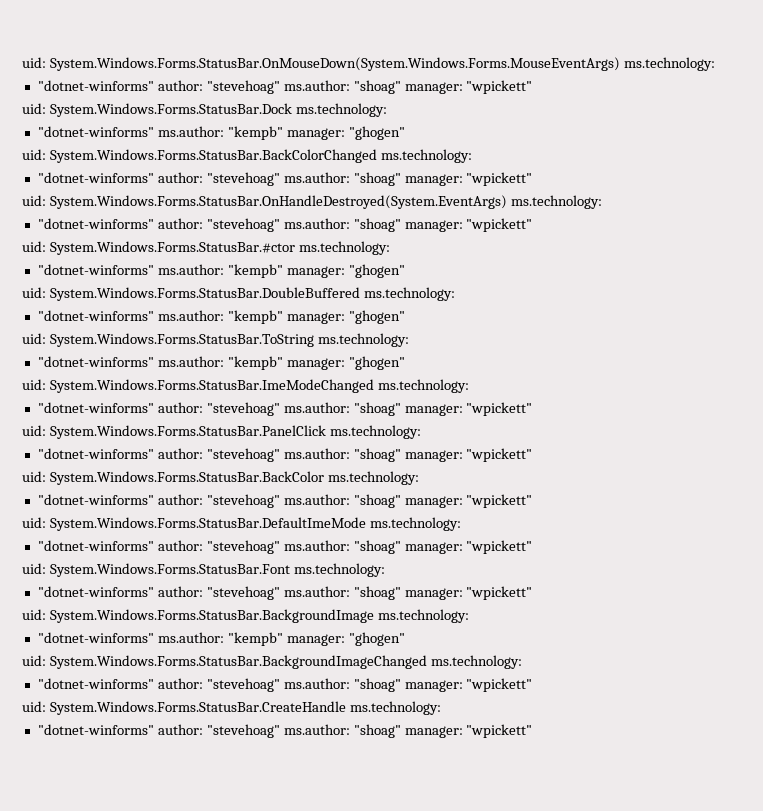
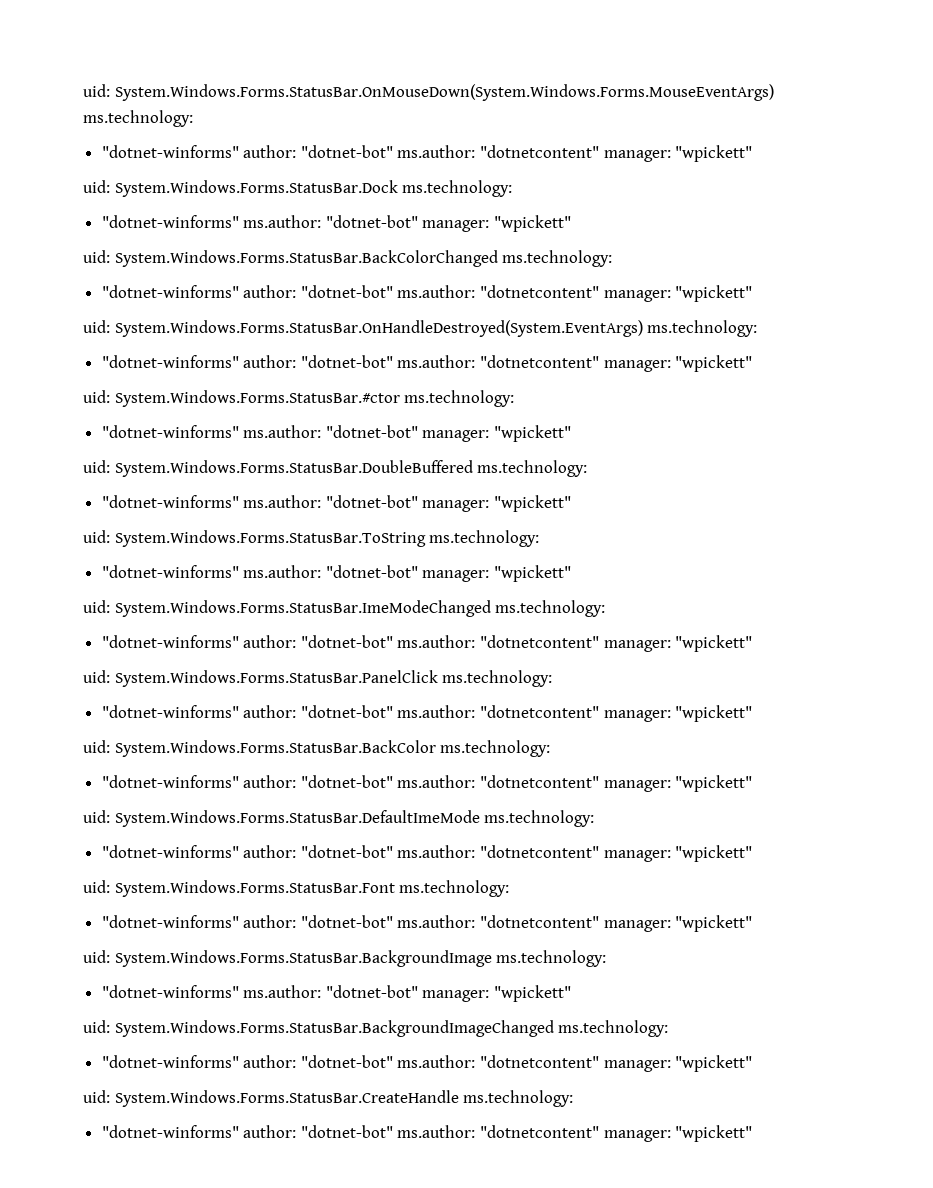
[206,80,401,94] "stevehoag" ms.author: "shoag" -> [300,145,600,158] "dotnet-bot" ms.author: "dotnetcontent"
[227,126,405,140] "kempb" manager: "ghogen" -> [325,215,572,232] "dotnet-bot" manager: "wpickett"
[206,172,401,186] "stevehoag" ms.author: "shoag" -> [300,285,600,298] "dotnet-bot" ms.author: "dotnetcontent"
[206,218,401,232] "stevehoag" ms.author: "shoag" -> [300,355,600,368] "dotnet-bot" ms.author: "dotnetcontent"
[227,264,405,278] "kempb" manager: "ghogen" -> [325,425,572,442] "dotnet-bot" manager: "wpickett"
[227,310,405,324] "kempb" manager: "ghogen" -> [325,495,572,512] "dotnet-bot" manager: "wpickett"
[227,356,405,370] "kempb" manager: "ghogen" -> [325,565,572,582] "dotnet-bot" manager: "wpickett"
[206,402,401,416] "stevehoag" ms.author: "shoag" -> [300,635,600,648] "dotnet-bot" ms.author: "dotnetcontent"
[206,448,401,462] "stevehoag" ms.author: "shoag" -> [300,705,600,718] "dotnet-bot" ms.author: "dotnetcontent"
[206,494,401,508] "stevehoag" ms.author: "shoag" -> [300,775,600,788] "dotnet-bot" ms.author: "dotnetcontent"
[206,540,401,554] "stevehoag" ms.author: "shoag" -> [300,845,600,858] "dotnet-bot" ms.author: "dotnetcontent"
[206,586,401,600] "stevehoag" ms.author: "shoag" -> [300,915,600,928] "dotnet-bot" ms.author: "dotnetcontent"
[227,632,405,646] "kempb" manager: "ghogen" -> [325,985,572,1002] "dotnet-bot" manager: "wpickett"
[206,678,401,692] "stevehoag" ms.author: "shoag" -> [300,1055,600,1068] "dotnet-bot" ms.author: "dotnetcontent"
[206,724,401,738] "stevehoag" ms.author: "shoag" -> [300,1125,600,1138] "dotnet-bot" ms.author: "dotnetcontent"

